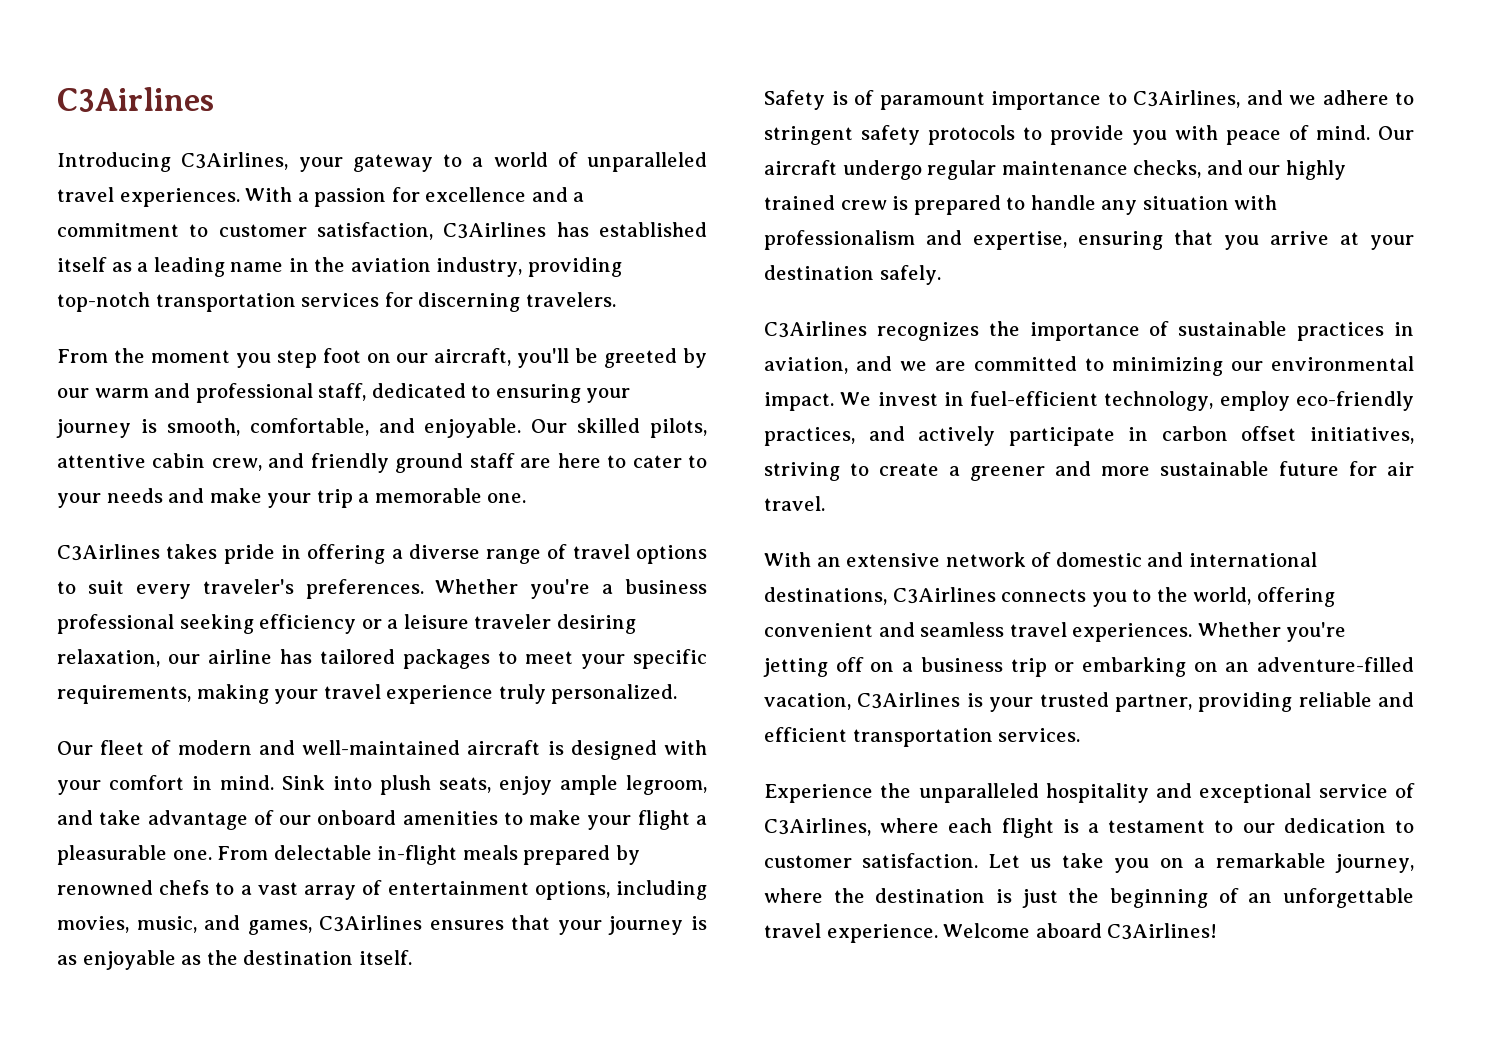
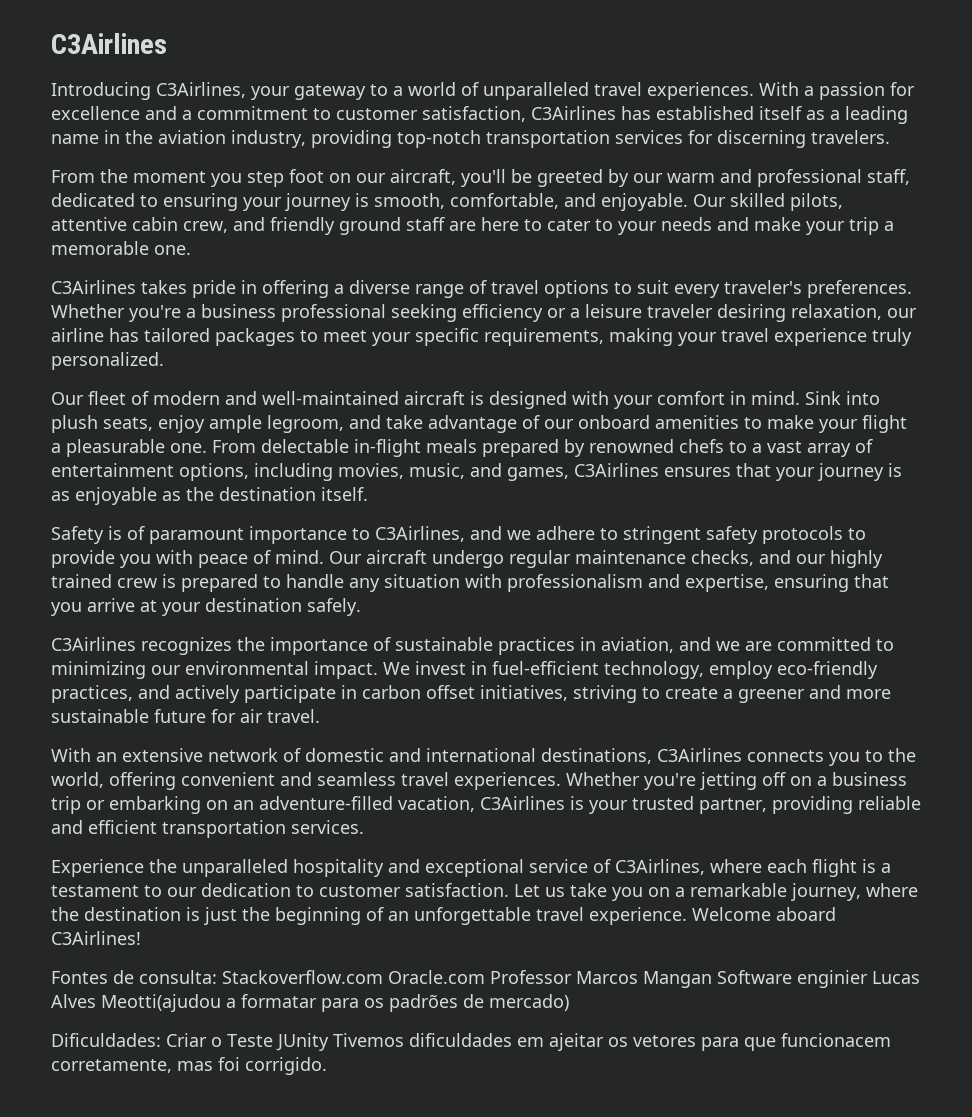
(1218, 931) none -> [51,970,920,988] [51,994,569,1012] [51,1033,891,1051] [51,1057,327,1075] // Fontes de consulta: Stackoverflow.com Oracle.com Professor Marcos Mangan Software enginier Lucas Alves Meotti(ajudou a formatar para os padrões de mercado) // Dificuldades: Criar o Teste JUnity Tivemos dificuldades em ajeitar os vetores para que funcionacem corretamente, mas foi corrigido.

